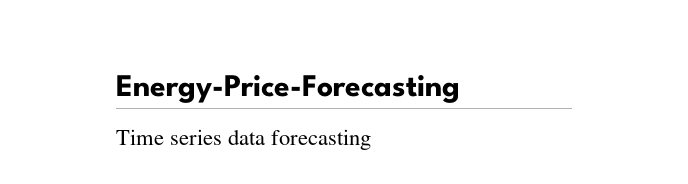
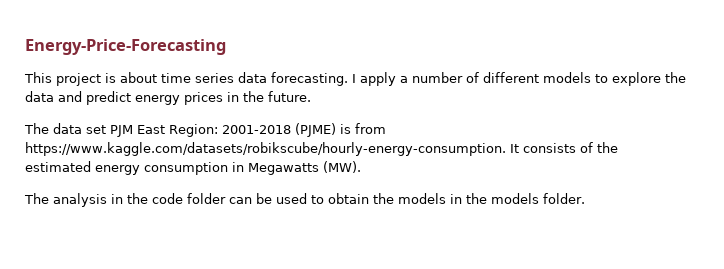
[116,129,372,150] Time series data forecasting -> [24,72,686,86] [25,91,311,105] [24,123,386,137] [25,142,618,156] [25,161,361,175] [24,193,585,207] This project is about time series data forecasting. I apply a number of different models to explore the data and predict energy prices in the future. // The data set PJM East Region: 2001-2018 (PJME) is from https://www.kaggle.com/datasets/robikscube/hourly-energy-consumption. It consists of the estimated energy consumption in Megawatts (MW). // The analysis in the code folder can be used to obtain the models in the models folder.

